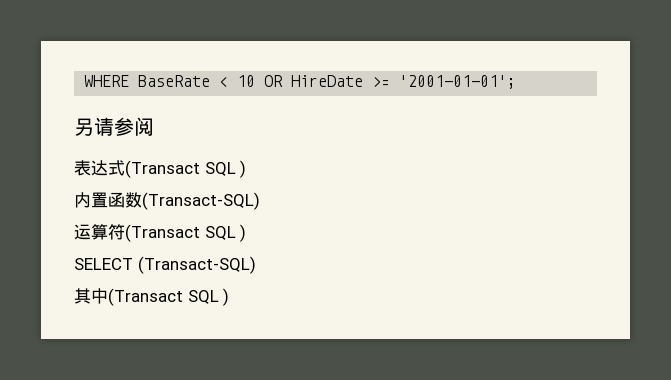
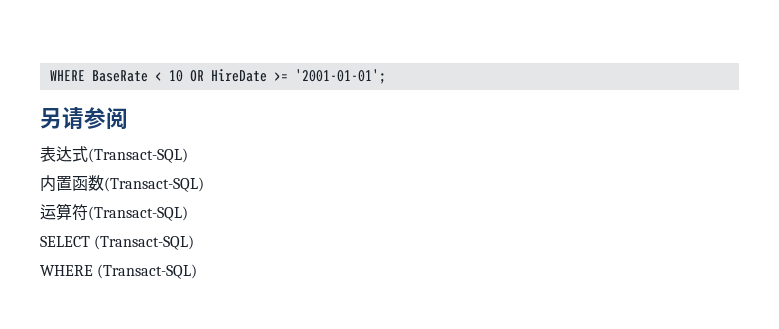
[125,160,247,178] (Transact SQL ) -> [88,148,188,163] (Transact-SQL)
[125,224,247,242] (Transact SQL ) -> [88,206,188,221] (Transact-SQL)
[74,288,230,306] 其中(Transact SQL ) -> [40,264,198,279] WHERE (Transact-SQL)

